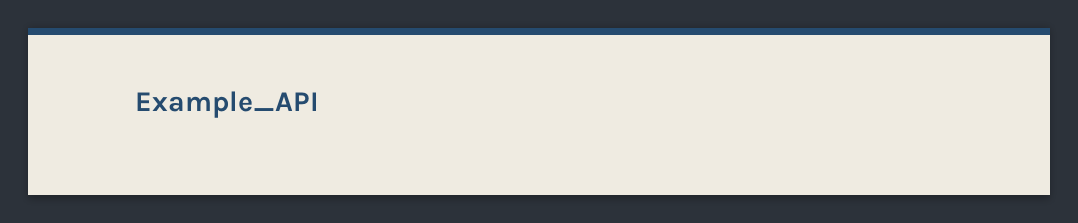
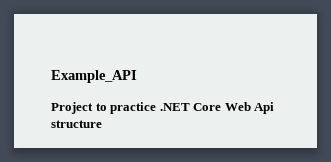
(319, 104) none -> [51,102,275,114] [51,120,102,128] // Project to practice .NET Core Web Api structure

